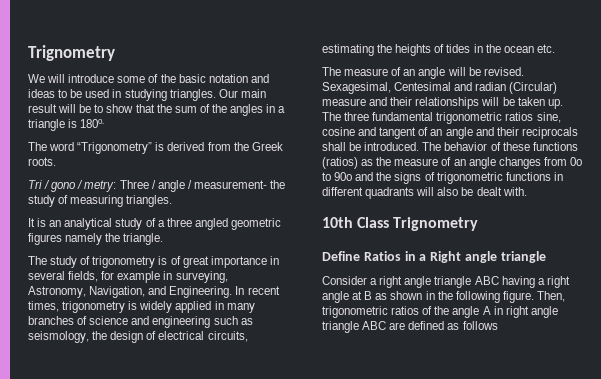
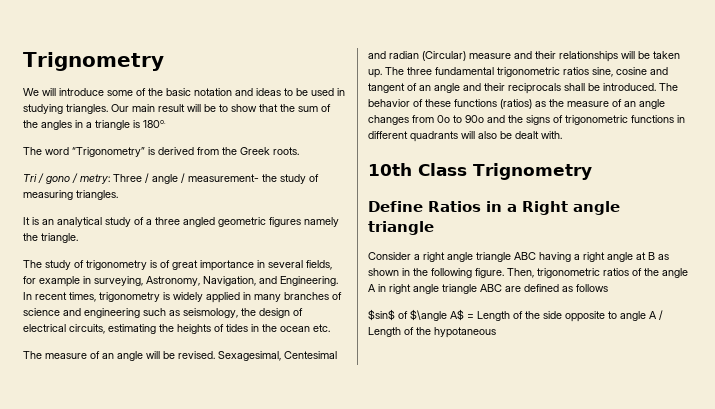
(498, 325) none -> [368,309,663,322] [368,327,496,338] // $sin$ of $\angle A$ = Length of the side opposite to angle A / Length of the hypotaneous

